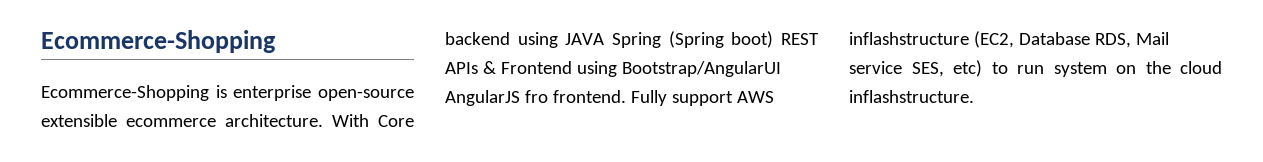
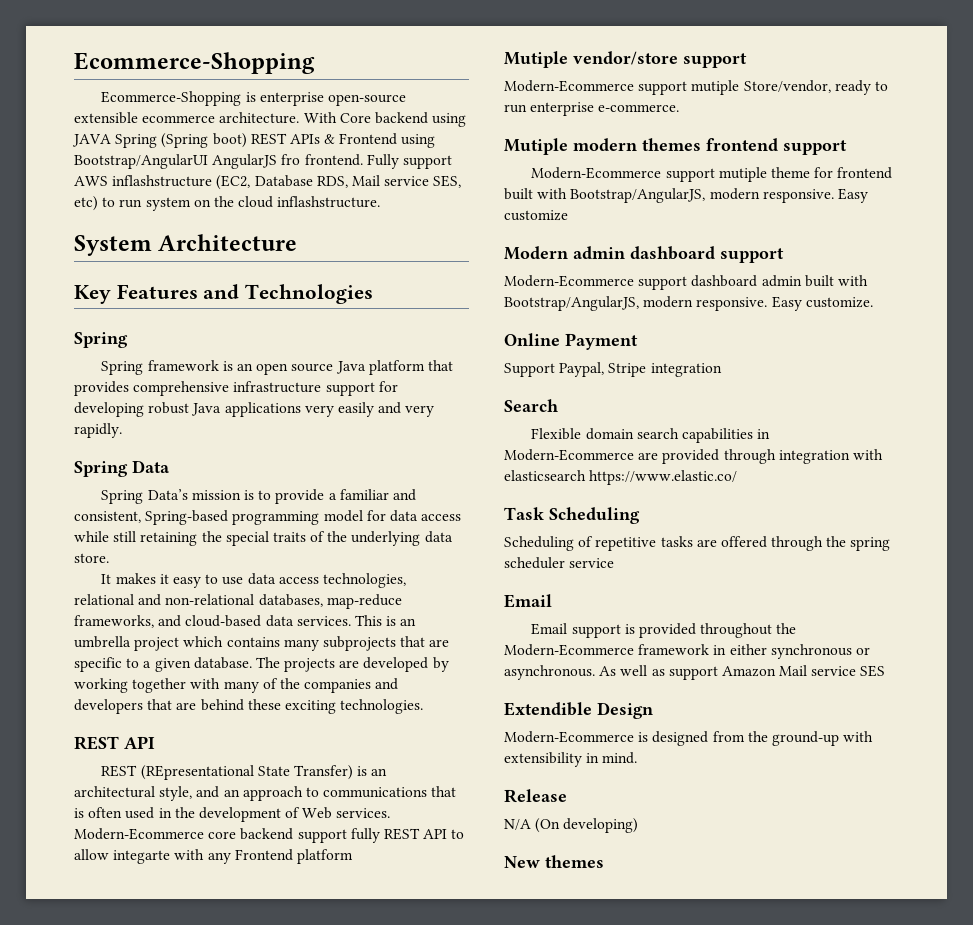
(974, 96) none -> [74,234,298,256] [74,284,374,304] [74,332,128,348] [101,360,453,375] [74,381,398,396] [74,402,435,417] [74,423,122,438] [74,460,170,477] [101,489,416,504] [74,510,462,525] [74,531,453,546] [74,553,109,563] [101,573,406,588] [74,594,402,609] [74,615,417,628] [74,636,450,651] [74,657,449,672] [74,678,399,693] [74,699,424,714] [74,736,155,750] [101,765,388,780] [74,786,457,801] [74,807,391,822] [74,828,465,843] [74,849,353,864] [504,51,747,68] [504,80,888,95] [504,102,680,116] [504,138,847,155] [531,167,893,182] [504,188,868,203] [504,210,568,221] [504,246,784,263] [504,275,868,290] [504,296,873,311] [504,333,638,350] [504,362,722,377] [504,399,558,412] [531,428,771,443] [504,449,883,464] [504,470,738,485] [504,507,640,524] [504,536,891,551] [504,557,615,569] [504,594,552,608] [531,623,797,638] [504,644,870,659] [504,665,886,680] [504,702,653,719] [504,731,874,746] [504,752,638,767] [504,789,567,803] [504,818,639,833] [504,855,604,868] // System Architecture // Key Features and Technologies // Spring // Spring framework is an open source Java platform that provides comprehensive infrastructure support for developing robust Java applications very easily and very rapidly. // Spring Data // Spring Data’s mission is to provide a familiar and consistent, Spring-based programming model for data access while still retaining the special traits of the underlying data store. // It makes it easy to use data access technologies, relational and non-relational databases, map-reduce frameworks, and cloud-based data services. This is an umbrella project which contains many subprojects that are specific to a given database. The projects are developed by working together with many of the companies and developers that are behind these exciting technologies. // REST API // REST (REpresentational State Transfer) is an architectural style, and an approach to communications that is often used in the development of Web services. Modern-Ecommerce core backend support fully REST API to allow integarte with any Frontend platform // Mutiple vendor/store support // Modern-Ecommerce support mutiple Store/vendor, ready to run enterprise e-commerce. // Mutiple modern themes frontend support // Modern-Ecommerce support mutiple theme for frontend built with Bootstrap/AngularJS, modern responsive. Easy customize // Modern admin dashboard support // Modern-Ecommerce support dashboard admin built with Bootstrap/AngularJS, modern responsive. Easy customize. // Online Payment // Support Paypal, Stripe integration // Search // Flexible domain search capabilities in Modern-Ecommerce are provided through integration with elasticsearch https://www.elastic.co/ // Task Scheduling // Scheduling of repetitive tasks are offered through the spring scheduler service // Email // Email support is provided throughout the Modern-Ecommerce framework in either synchronous or asynchronous. As well as support Amazon Mail service SES // Extendible Design // Modern-Ecommerce is designed from the ground-up with extensibility in mind. // Release // N/A (On developing) // New themes

